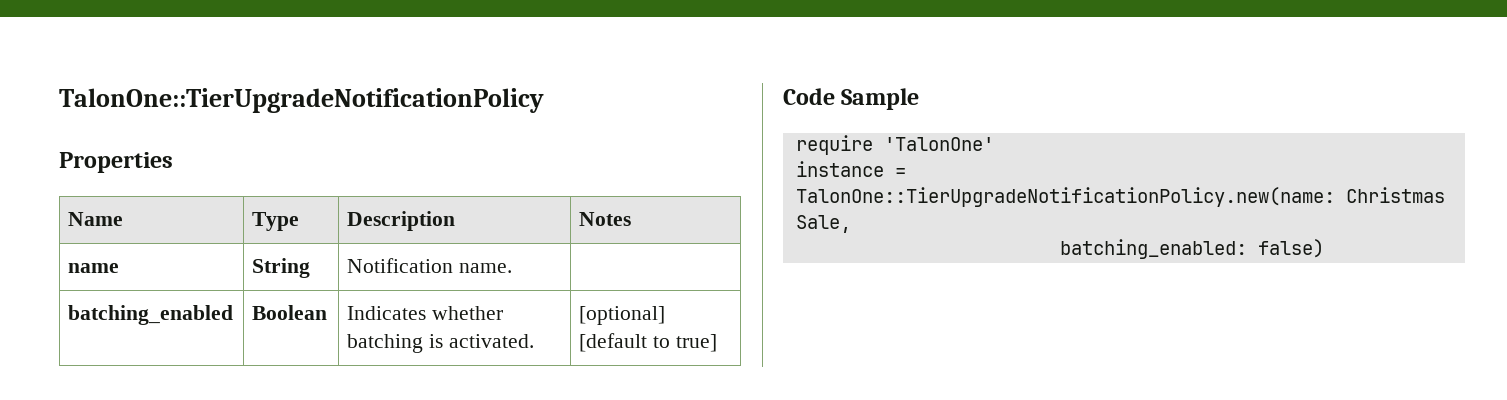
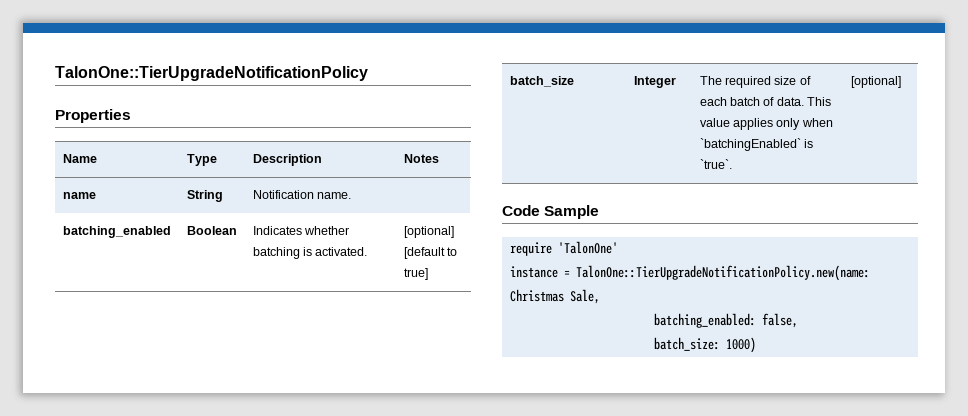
(718, 343) none -> [509,76,574,87] [633,76,676,88] [699,76,811,88] [699,97,832,106] [699,118,833,130] [699,138,813,151] [699,159,732,169] [850,76,901,88] // batch_size | Integer | The required size of each batch of data. This value applies only when `batchingEnabled` is `true`. | [optional]
[1257,239,1324,258] false) -> [762,313,799,328] [654,337,757,353] false, // batch_size: 1000)

